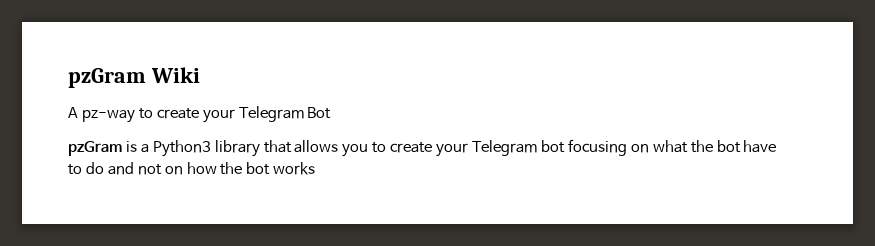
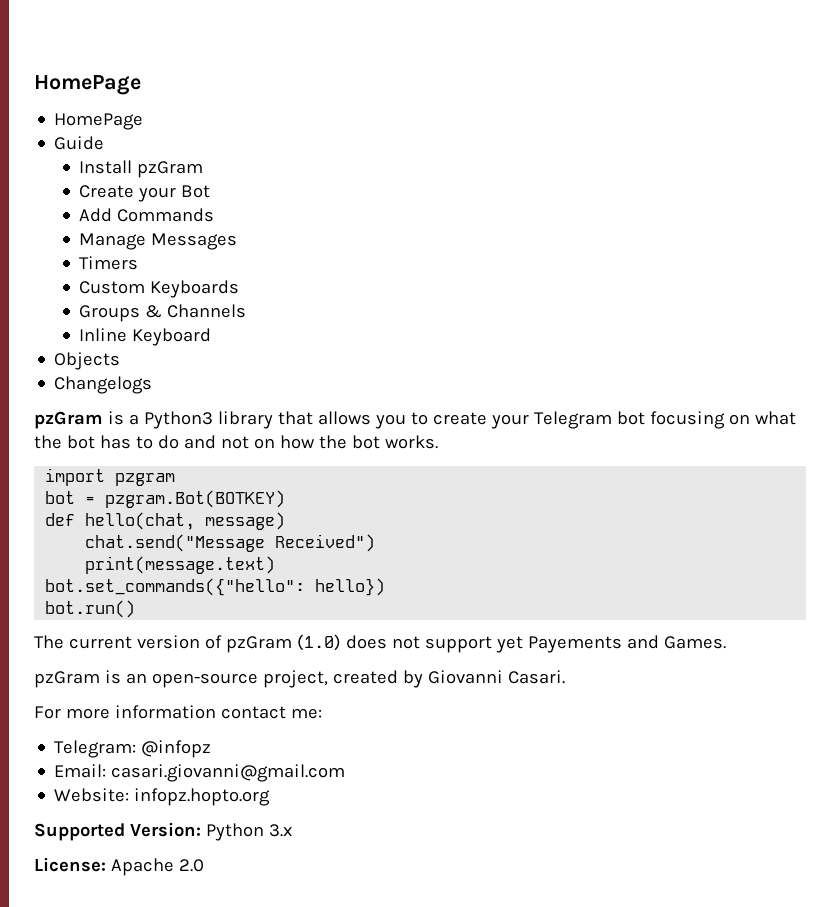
[68,67,200,88] [68,106,332,123] pzGram Wiki // A pz-way to create your Telegram Bot -> [34,75,141,95] [54,113,144,130] [54,136,105,150] [79,160,204,178] [79,185,211,202] [79,208,215,222] [79,233,238,250] [79,256,139,270] [79,280,240,298] [79,304,247,322] [79,328,212,346] [54,352,121,370] [54,376,153,394] HomePage // HomePage // Guide // Install pzGram // Create your Bot // Add Commands // Manage Messages // Timers // Custom Keyboards // Groups & Channels // Inline Keyboard // Objects // Changelogs
[743,140,777,153] have -> [99,435,131,449] has
[273,162,316,175] works -> [384,435,438,449] [45,468,176,486] [45,490,286,508] [45,512,286,530] [85,534,376,552] [85,556,276,574] [45,578,386,596] [45,600,136,618] [34,634,726,653] [34,670,565,688] [34,705,322,719] [54,740,212,758] [54,764,346,782] [54,788,271,806] [34,822,292,841] [34,857,204,876] works. // import pzgram // bot = pzgram.Bot(BOTKEY) // def hello(chat, message) // chat.send("Message Received") // print(message.text) // bot.set_commands({"hello": hello}) // bot.run() // The current version of pzGram (1.0) does not support yet Payements and Games. // pzGram is an open-source project, created by Giovanni Casari. // For more information contact me: // Telegram: @infopz // Email: casari.giovanni@gmail.com // Website: infopz.hopto.org // Supported Version: Python 3.x // License: Apache 2.0

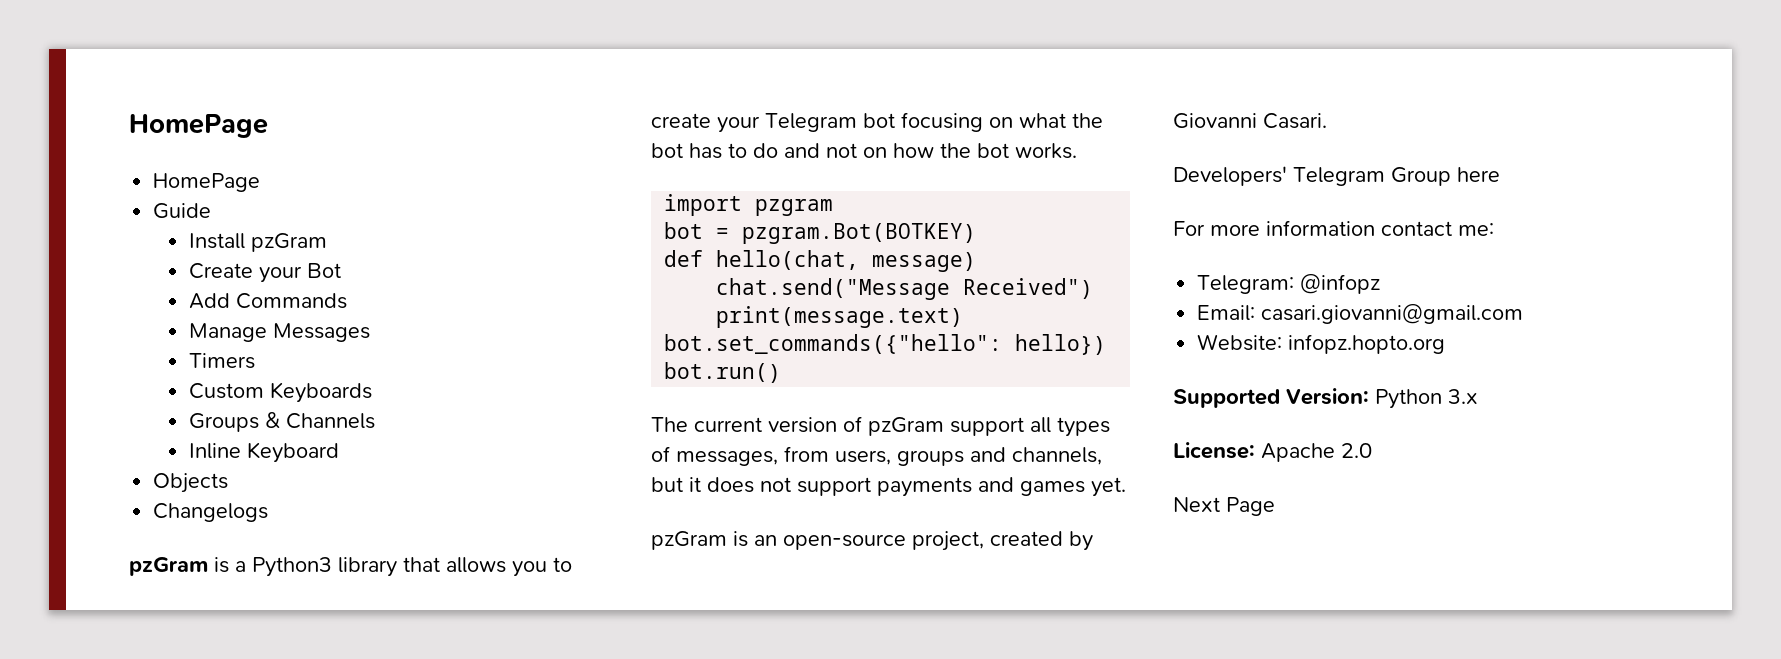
[296,634,726,653] (1.0) does not support yet Payements and Games. -> [950,417,1110,437] [651,446,1102,466] [651,477,1126,497] support all types of messages, from users, groups and channels, but it does not support payments and games yet.
(565, 677) none -> [1173,166,1500,186] // Developers' Telegram Group here
(204, 865) none -> [1173,497,1275,516] // Next Page

